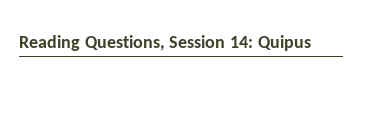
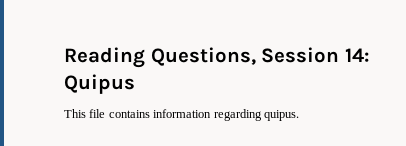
(311, 43) none -> [64,109,299,121] // This file contains information regarding quipus.

